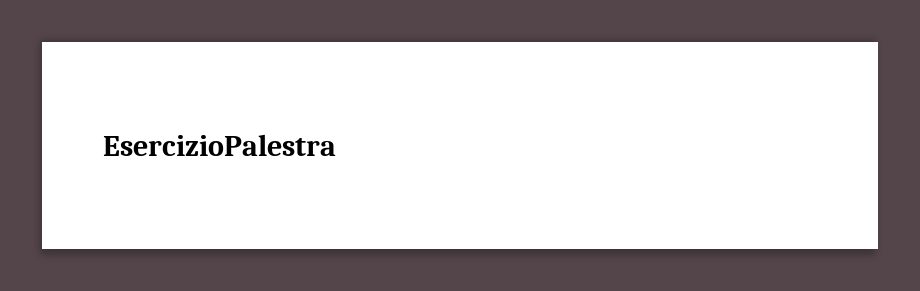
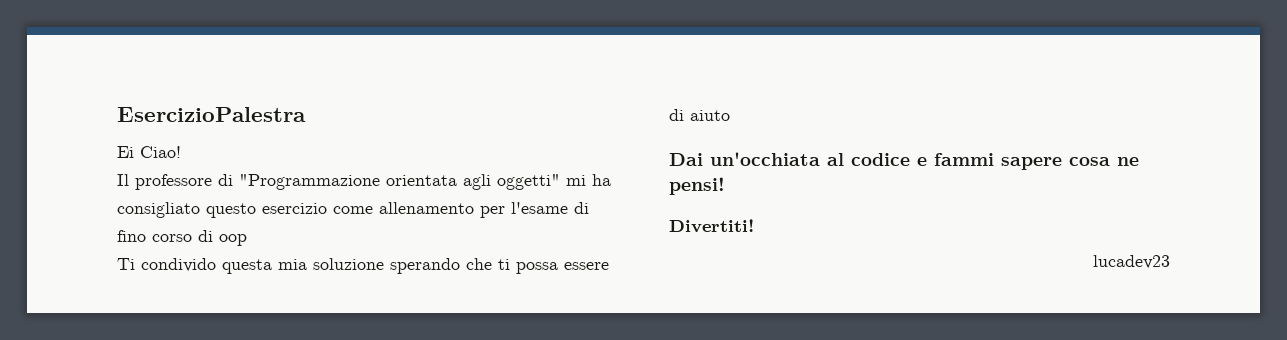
(336, 145) none -> [117,146,181,158] [117,174,611,190] [117,202,589,218] [117,230,247,246] [117,258,609,274] [669,109,730,121] [669,152,1139,170] [669,177,725,195] [669,219,754,233] [1093,255,1170,269] // Ei Ciao! // Il professore di "Programmazione orientata agli oggetti" mi ha consigliato questo esercizio come allenamento per l'esame di fino corso di oop // Ti condivido questa mia soluzione sperando che ti possa essere di aiuto // Dai un'occhiata al codice e fammi sapere cosa ne pensi! // Divertiti! // lucadev23

